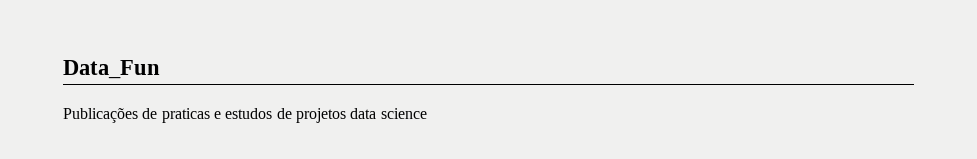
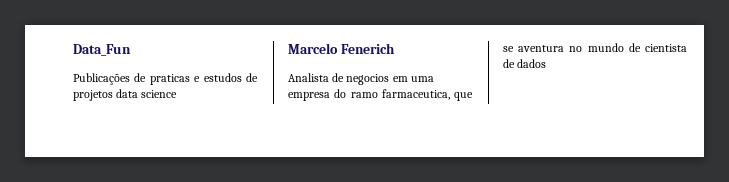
(427, 113) none -> [288,43,395,54] [288,73,434,85] [288,89,473,101] [503,43,687,52] [503,59,547,68] // Marcelo Fenerich // Analista de negocios em uma empresa do ramo farmaceutica, que se aventura no mundo de cientista de dados

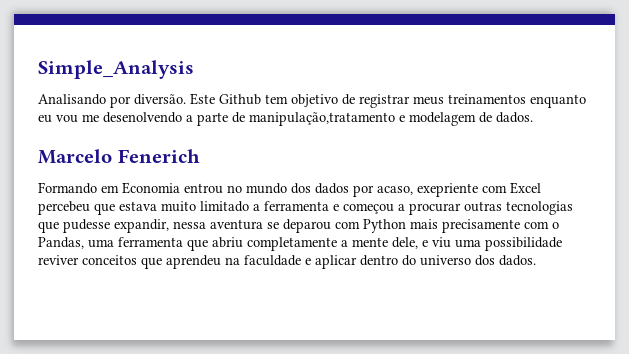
[73,44,131,56] [73,73,258,85] [73,89,178,101] [288,43,395,54] [288,73,434,85] [288,89,473,101] [503,43,687,52] [503,59,547,68] Data_Fun // Publicações de praticas e estudos de projetos data science // Marcelo Fenerich // Analista de negocios em uma empresa do ramo farmaceutica, que se aventura no mundo de cientista de dados -> [38,60,194,79] [38,93,586,108] [38,112,533,126] [38,149,200,164] [38,182,541,197] [38,201,573,215] [38,219,559,233] [38,237,562,251] [38,255,536,269] Simple_Analysis // Analisando por diversão. Este Github tem objetivo de registrar meus treinamentos enquanto eu vou me desenolvendo a parte de manipulação,tratamento e modelagem de dados. // Marcelo Fenerich // Formando em Economia entrou no mundo dos dados por acaso, exepriente com Excel percebeu que estava muito limitado a ferramenta e começou a procurar outras tecnologias que pudesse expandir, nessa aventura se deparou com Python mais precisamente com o Pandas, uma ferramenta que abriu completamente a mente dele, e viu uma possibilidade reviver conceitos que aprendeu na faculdade e aplicar dentro do universo dos dados.

